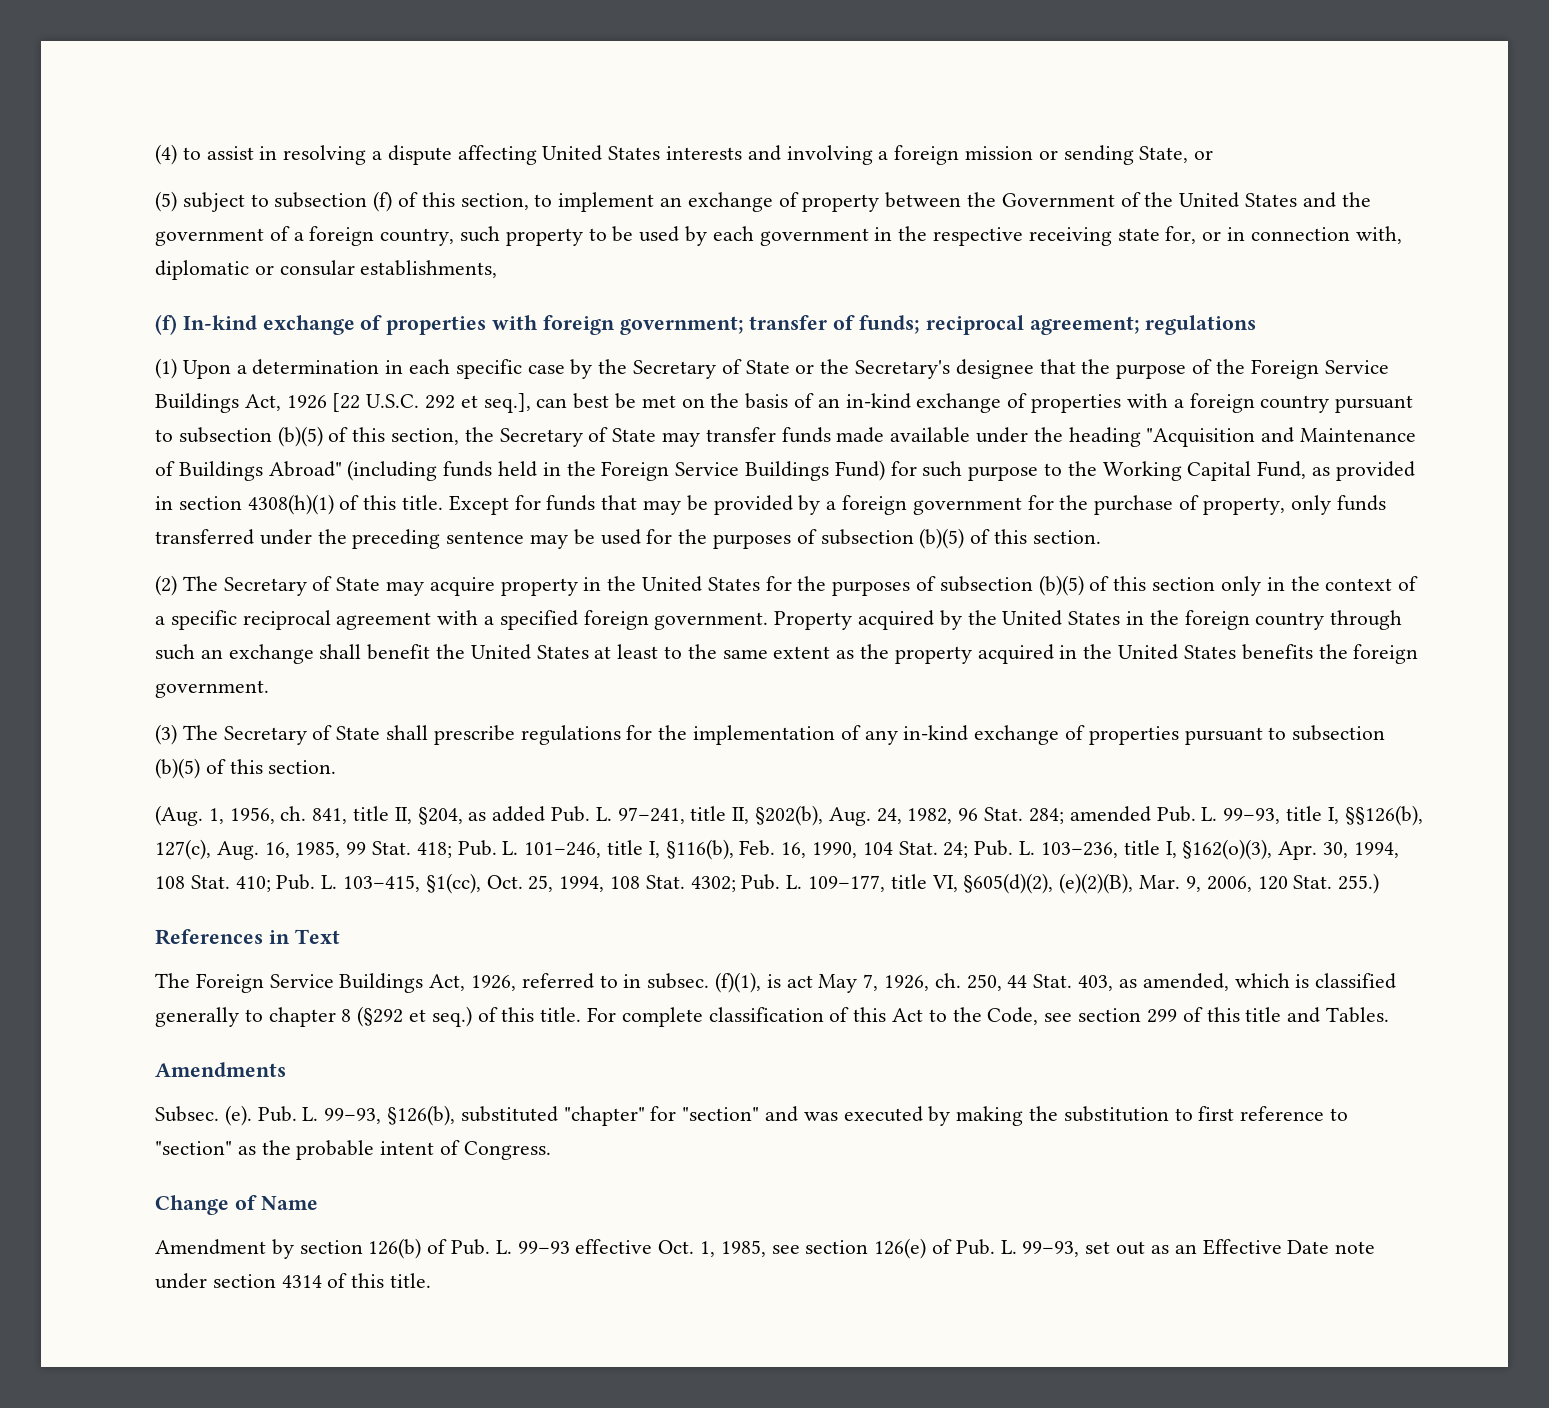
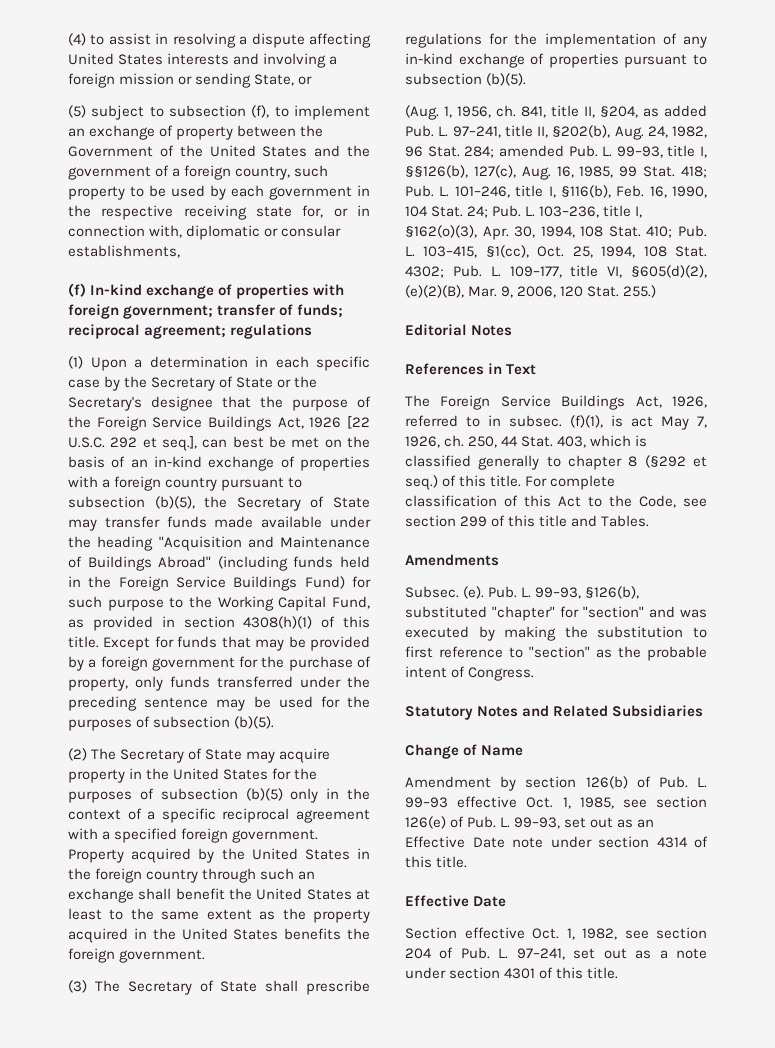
[373,191,529,212] (f) of this section, -> [251,105,270,118] (f),
[277,426,460,447] (b)(5) of this section, -> [154,496,195,509] (b)(5),
[919,528,1101,549] (b)(5) of this section. -> [234,716,275,729] (b)(5).
[1089,576,1216,591] of this section -> (283, 794) none
[155,758,337,779] (b)(5) of this section. -> [486,73,527,86] (b)(5).
(1380, 883) none -> [405,324,513,336] // Editorial Notes
[1118,973,1229,991] as amended, -> (587, 442) none
(551, 1150) none -> [405,705,704,720] // Statutory Notes and Related Subsidiaries
(432, 1280) none -> [405,895,507,907] [405,927,707,940] [405,947,707,960] [405,967,619,979] // Effective Date // Section effective Oct. 1, 1982, see section 204 of Pub. L. 97–241, set out as a note under section 4301 of this title.

